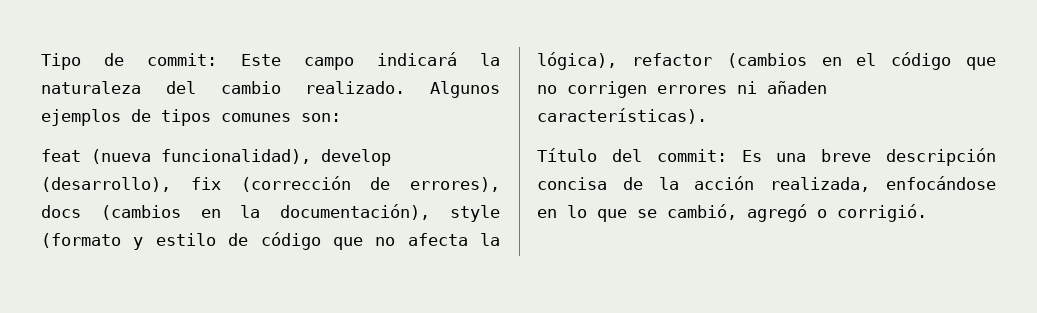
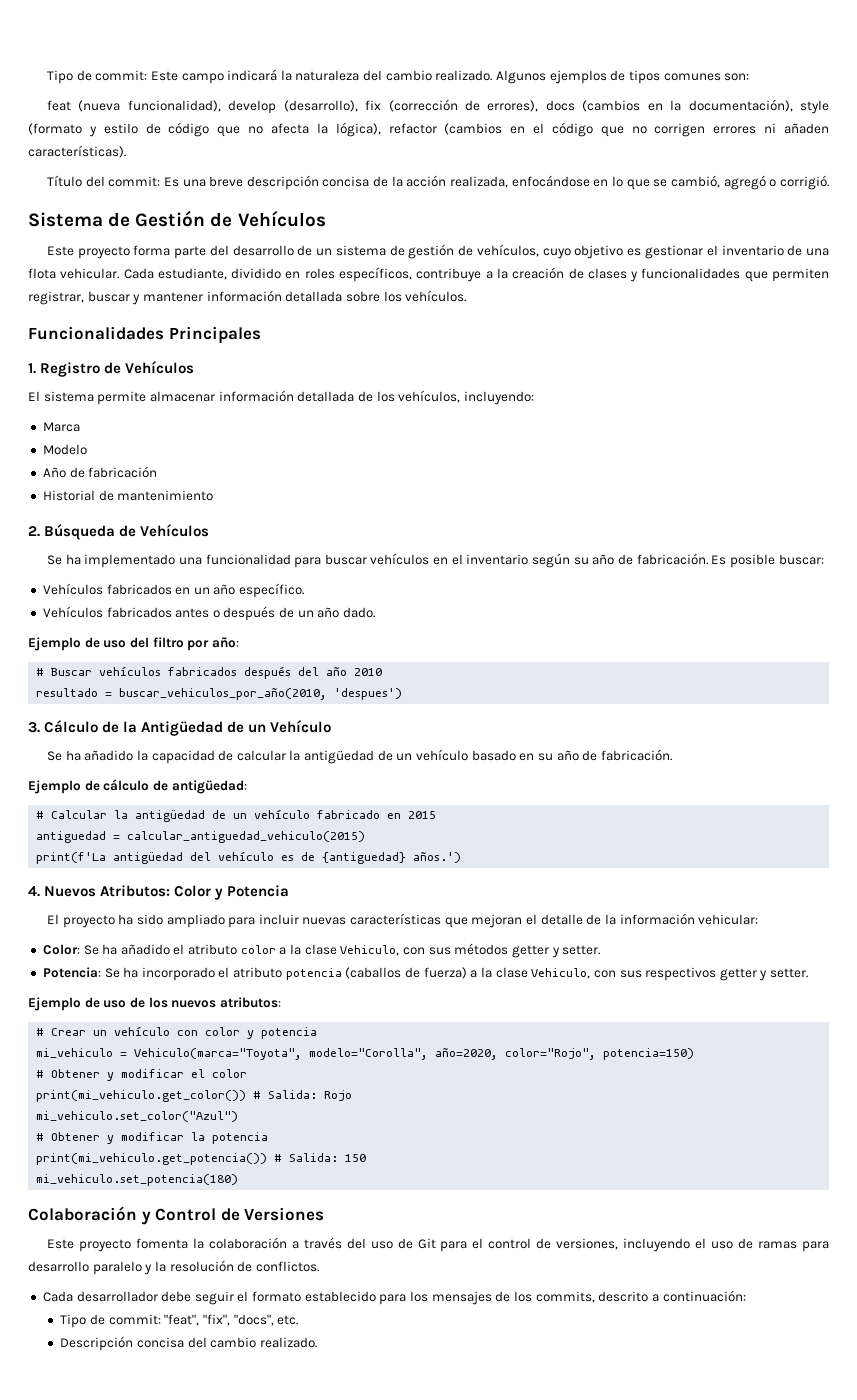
(927, 213) none -> [28,211,326,227] [46,244,830,259] [28,267,829,282] [28,290,467,305] [28,326,261,344] [28,361,195,377] [28,390,534,405] [42,422,80,432] [42,444,87,455] [42,466,158,478] [42,490,214,501] [28,524,210,540] [46,553,824,568] [42,583,305,598] [42,606,376,621] [28,637,239,651] [36,666,383,679] [36,688,403,700] [28,720,332,736] [46,749,672,764] [28,779,247,794] [36,809,437,822] [36,831,366,843] [36,851,462,864] [28,885,290,900] [46,913,759,928] [42,943,601,958] [42,967,809,981] [28,997,281,1011] [36,1026,318,1039] [36,1048,695,1060] [36,1069,248,1081] [36,1090,353,1102] [36,1111,239,1122] [36,1132,269,1144] [36,1153,367,1165] [36,1174,239,1186] [28,1206,325,1225] [46,1237,830,1252] [28,1260,319,1275] [42,1290,746,1305] [60,1314,299,1328] [60,1336,317,1351] // Sistema de Gestión de Vehículos // Este proyecto forma parte del desarrollo de un sistema de gestión de vehículos, cuyo objetivo es gestionar el inventario de una flota vehicular. Cada estudiante, dividido en roles específicos, contribuye a la creación de clases y funcionalidades que permiten registrar, buscar y mantener información detallada sobre los vehículos. // Funcionalidades Principales // 1. Registro de Vehículos // El sistema permite almacenar información detallada de los vehículos, incluyendo: // Marca // Modelo // Año de fabricación // Historial de mantenimiento // 2. Búsqueda de Vehículos // Se ha implementado una funcionalidad para buscar vehículos en el inventario según su año de fabricación. Es posible buscar: // Vehículos fabricados en un año específico. // Vehículos fabricados antes o después de un año dado. // Ejemplo de uso del filtro por año: // # Buscar vehículos fabricados después del año 2010 // resultado = buscar_vehiculos_por_año(2010, 'despues') // 3. Cálculo de la Antigüedad de un Vehículo // Se ha añadido la capacidad de calcular la antigüedad de un vehículo basado en su año de fabricación. // Ejemplo de cálculo de antigüedad: // # Calcular la antigüedad de un vehículo fabricado en 2015 // antiguedad = calcular_antiguedad_vehiculo(2015) // print(f'La antigüedad del vehículo es de {antiguedad} años.') // 4. Nuevos Atributos: Color y Potencia // El proyecto ha sido ampliado para incluir nuevas características que mejoran el detalle de la información vehicular: // Color: Se ha añadido el atributo color a la clase Vehiculo, con sus métodos getter y setter. // Potencia: Se ha incorporado el atributo potencia (caballos de fuerza) a la clase Vehiculo, con sus respectivos getter y setter. // Ejemplo de uso de los nuevos atributos: // # Crear un vehículo con color y potencia // mi_vehiculo = Vehiculo(marca="Toyota", modelo="Corolla", año=2020, color="Rojo", potencia=150) // # Obtener y modificar el color // print(mi_vehiculo.get_color()) # Salida: Rojo // mi_vehiculo.set_color("Azul") // # Obtener y modificar la potencia // print(mi_vehiculo.get_potencia()) # Salida: 150 // mi_vehiculo.set_potencia(180) // Colaboración y Control de Versiones // Este proyecto fomenta la colaboración a través del uso de Git para el control de versiones, incluyendo el uso de ramas para desarrollo paralelo y la resolución de conflictos. // Cada desarrollador debe seguir el formato establecido para los mensajes de los commits, descrito a continuación: // Tipo de commit: "feat", "fix", "docs", etc. // Descripción concisa del cambio realizado.

